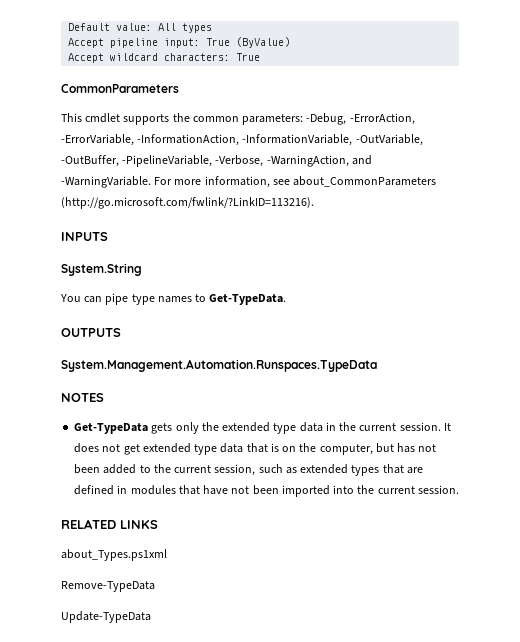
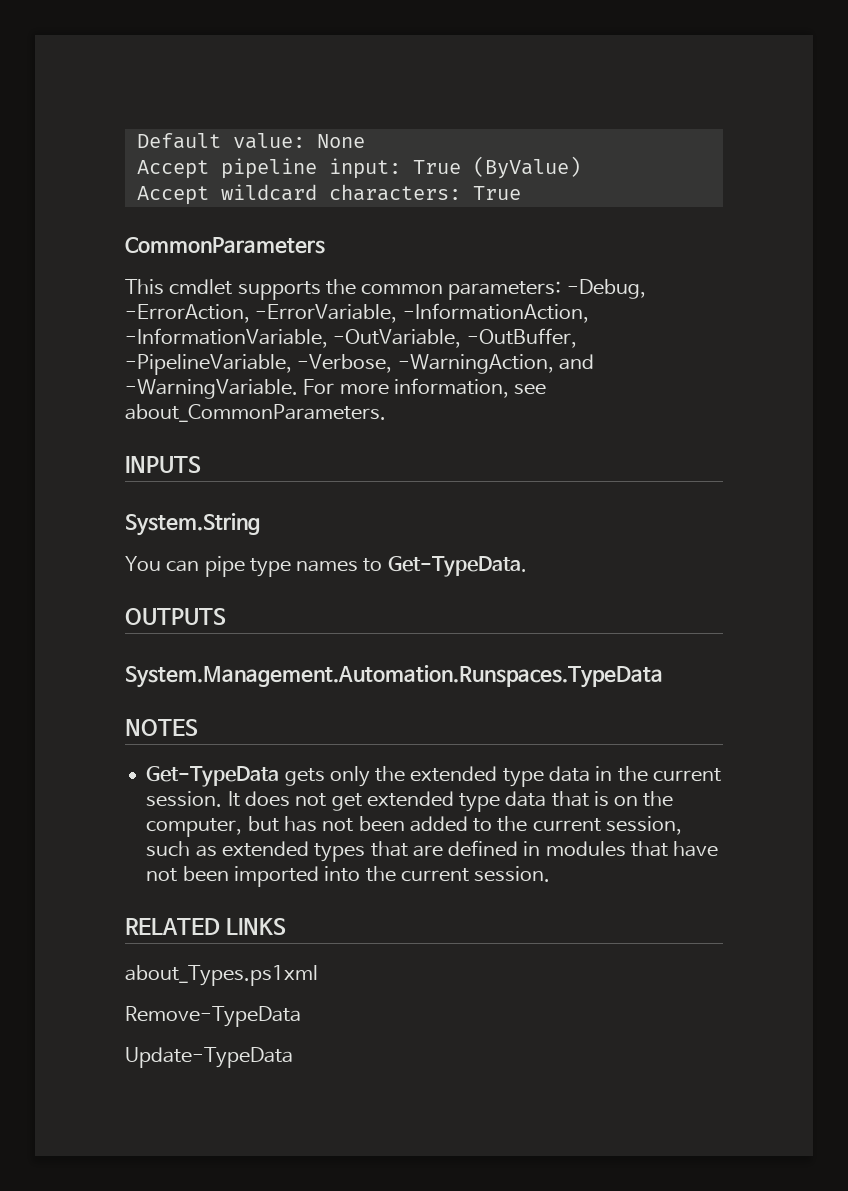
[116,23,213,33] value: All types -> [232,133,365,149] value: None
[293,176,437,187] [61,197,314,209] about_CommonParameters (http://go.microsoft.com/fwlink/?LinkID=113216). -> [125,404,386,422] about_CommonParameters.

